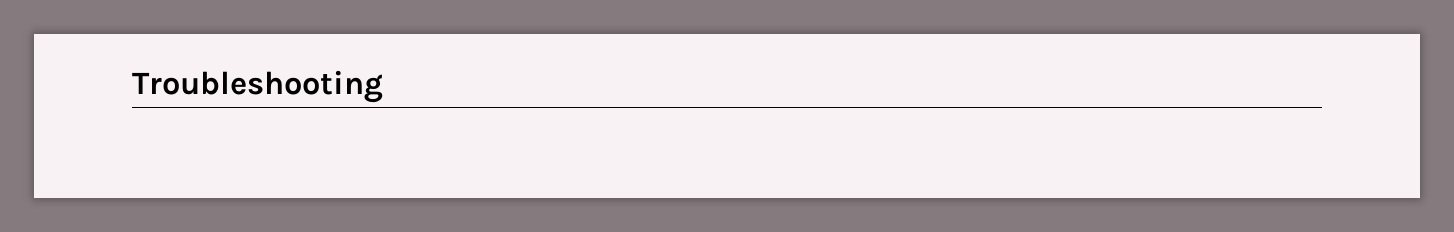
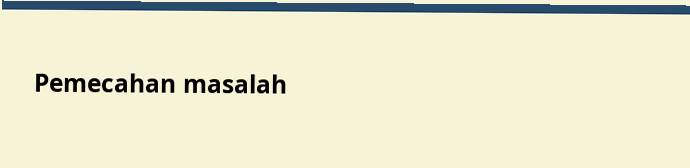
[132,70,383,103] Troubleshooting -> [33,72,288,94] Pemecahan masalah

